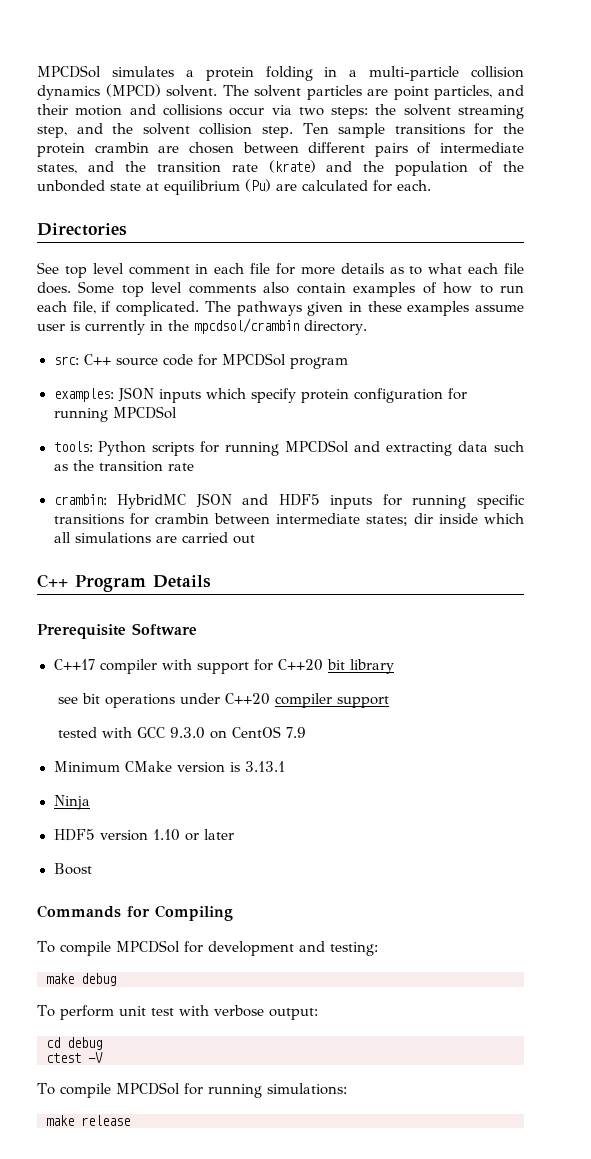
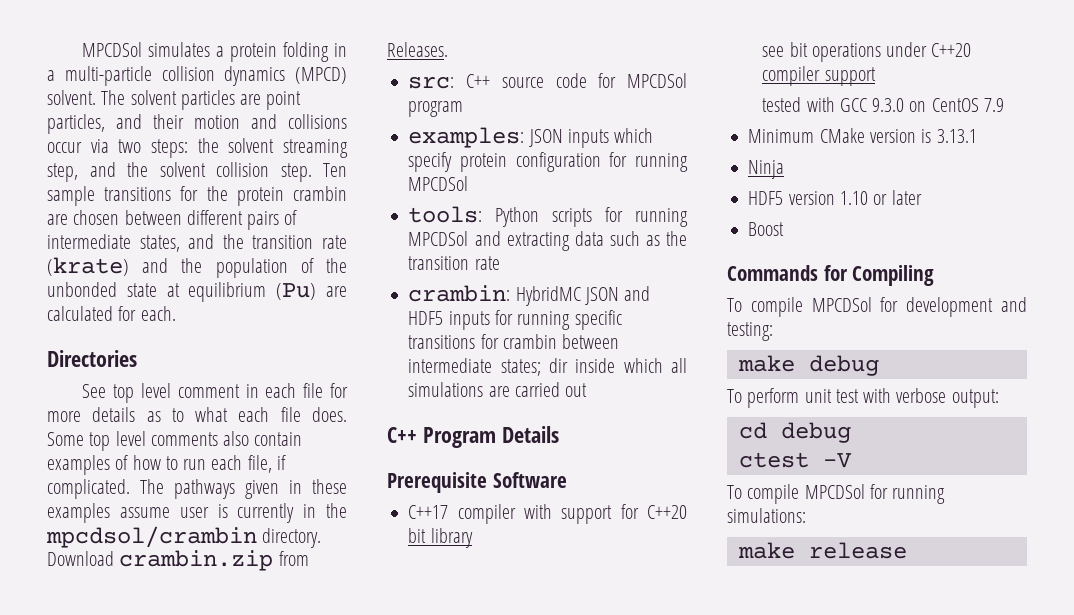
(367, 327) none -> [47,550,309,571] [387,42,448,57] Download crambin.zip from Releases.

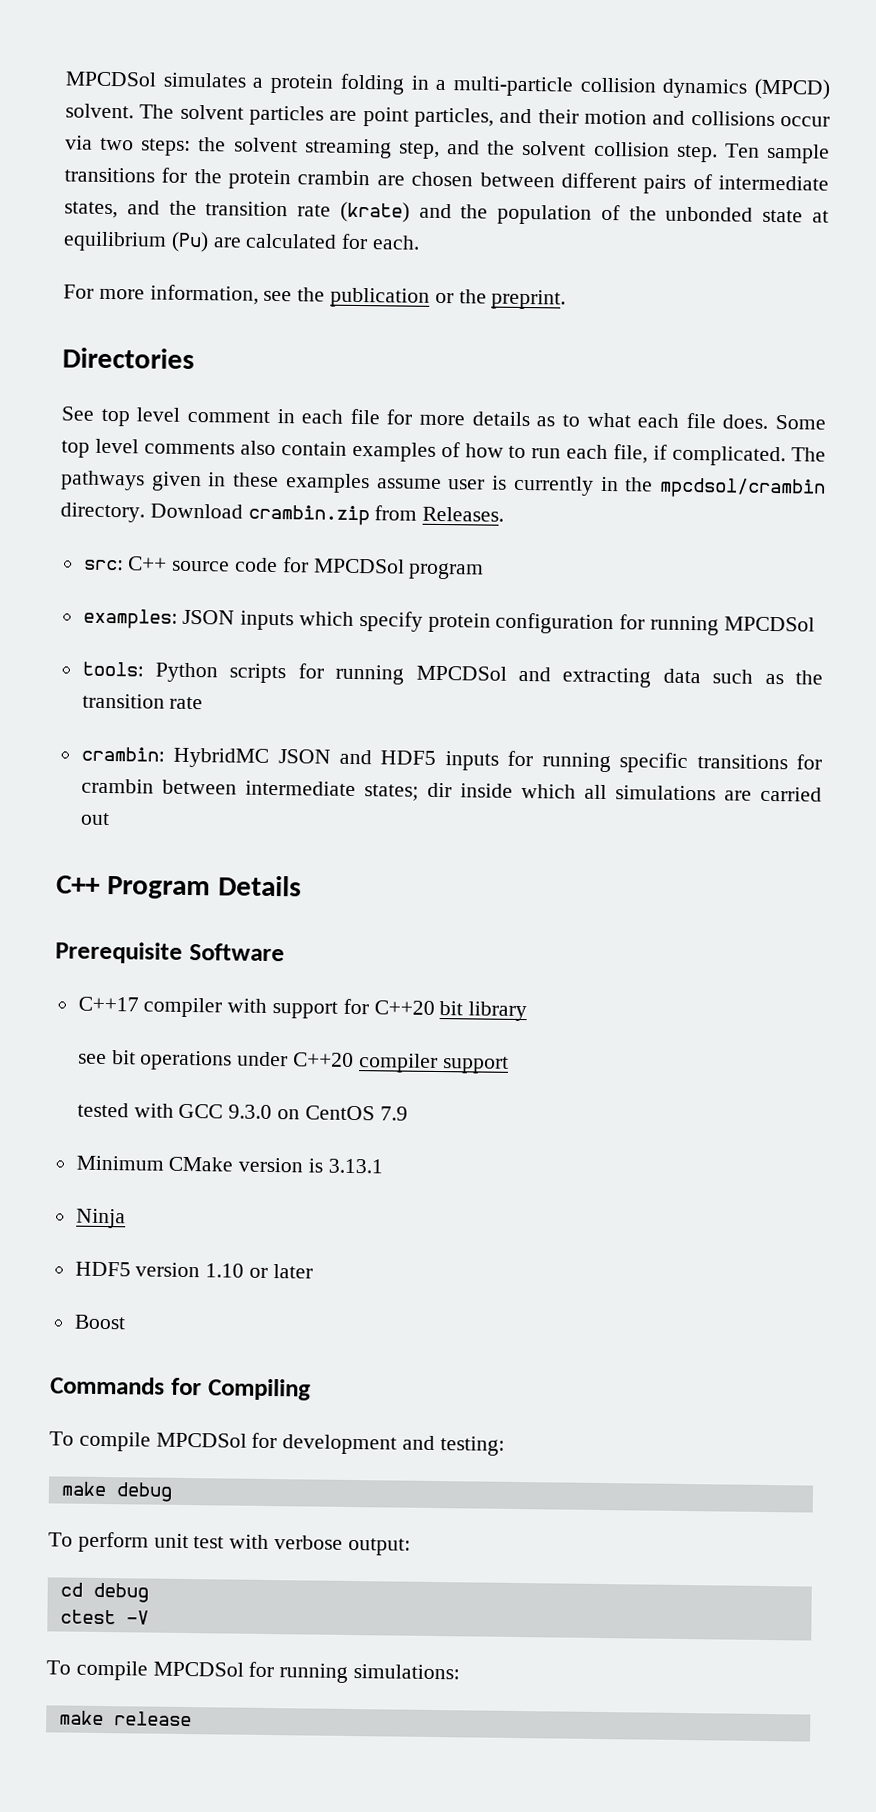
(176, 313) none -> [63,284,567,310] // For more information, see the publication or the preprint.

